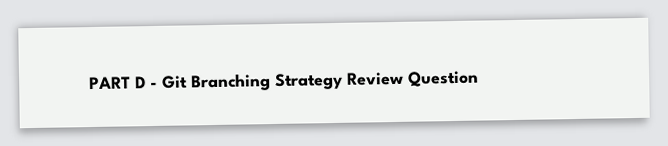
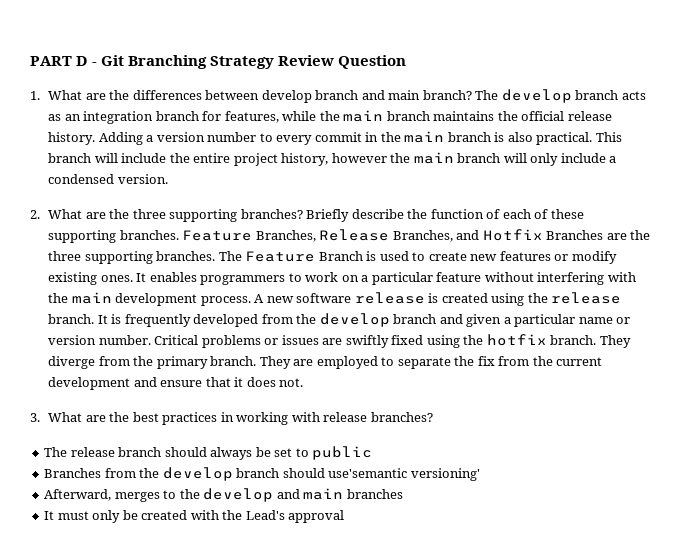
(479, 78) none -> [30,89,646,103] [48,110,612,124] [48,131,622,145] [48,152,617,166] [48,174,168,184] [30,209,584,222] [48,229,651,243] [48,251,617,264] [48,272,636,285] [48,292,622,306] [48,313,631,327] [48,334,631,348] [48,356,603,369] [48,377,304,390] [30,412,433,425] [44,446,373,460] [44,467,480,481] [44,488,403,502] [44,510,345,523] // 1. What are the differences between develop branch and main branch? The develop branch acts as an integration branch for features, while the main branch maintains the official release history. Adding a version number to every commit in the main branch is also practical. This branch will include the entire project history, however the main branch will only include a condensed version. // 2. What are the three supporting branches? Briefly describe the function of each of these supporting branches. Feature Branches, Release Branches, and Hotfix Branches are the three supporting branches. The Feature Branch is used to create new features or modify existing ones. It enables programmers to work on a particular feature without interfering with the main development process. A new software release is created using the release branch. It is frequently developed from the develop branch and given a particular name or version number. Critical problems or issues are swiftly fixed using the hotfix branch. They diverge from the primary branch. They are employed to separate the fix from the current development and ensure that it does not. // 3. What are the best practices in working with release branches? // The release branch should always be set to public // Branches from the develop branch should use'semantic versioning' // Afterward, merges to the develop and main branches // It must only be created with the Lead's approval

